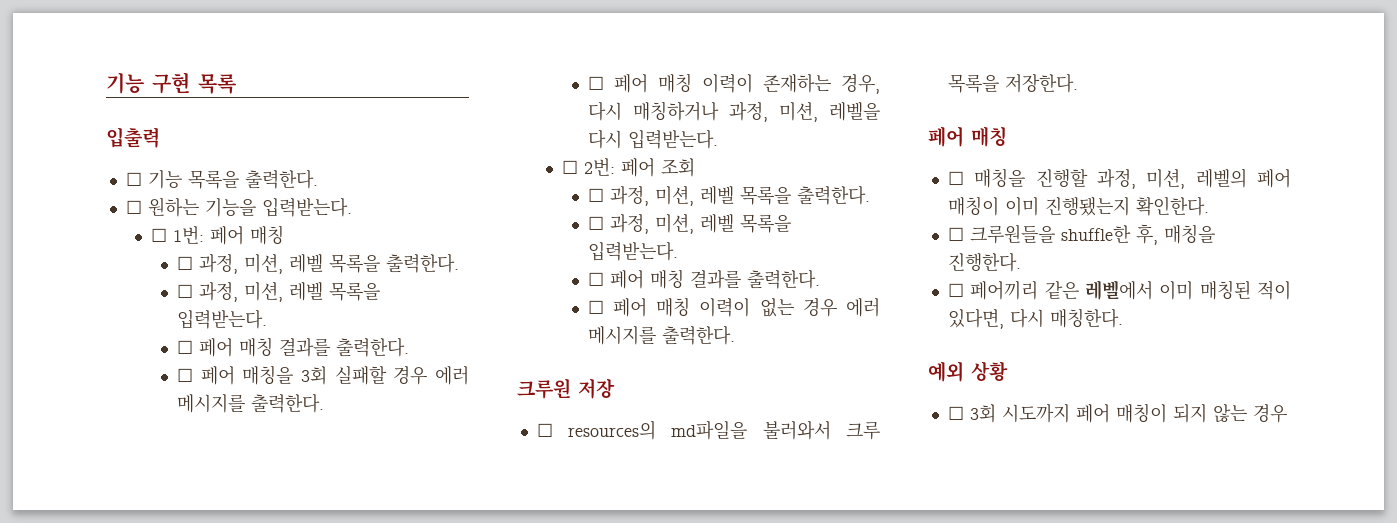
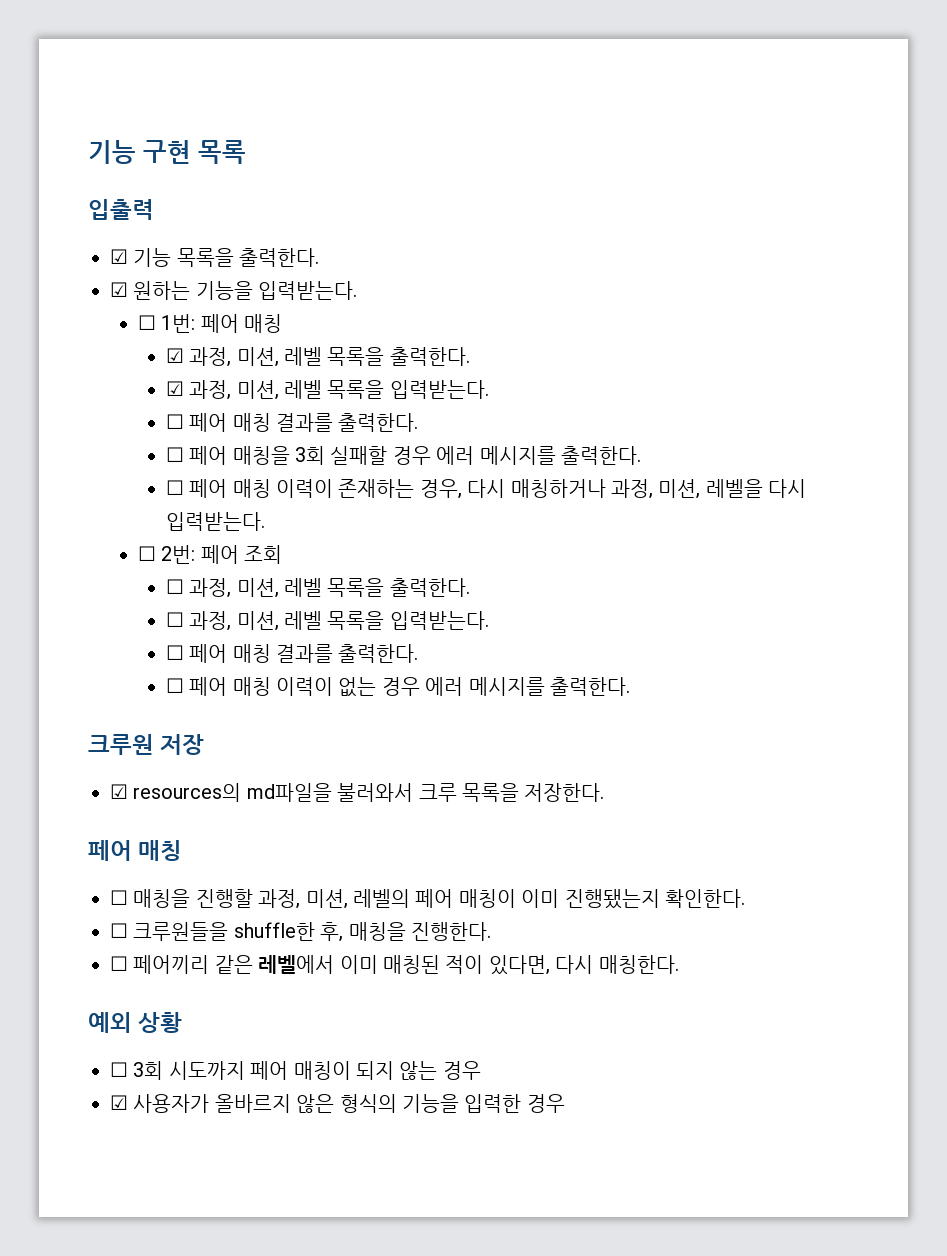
[125,172,142,186] ☐ -> [110,249,128,264] ☑
[125,200,142,214] ☐ -> [110,282,128,297] ☑
[176,253,459,274] [176,284,193,298] ☐ 과정, 미션, 레벨 목록을 출력한다. // ☐ -> [165,347,470,367] [165,381,184,396] ☑ 과정, 미션, 레벨 목록을 출력한다. // ☑
[536,423,553,437] ☐ -> [110,784,128,799] ☑
(1287, 413) none -> [110,1094,565,1113] // ☑ 사용자가 올바르지 않은 형식의 기능을 입력한 경우

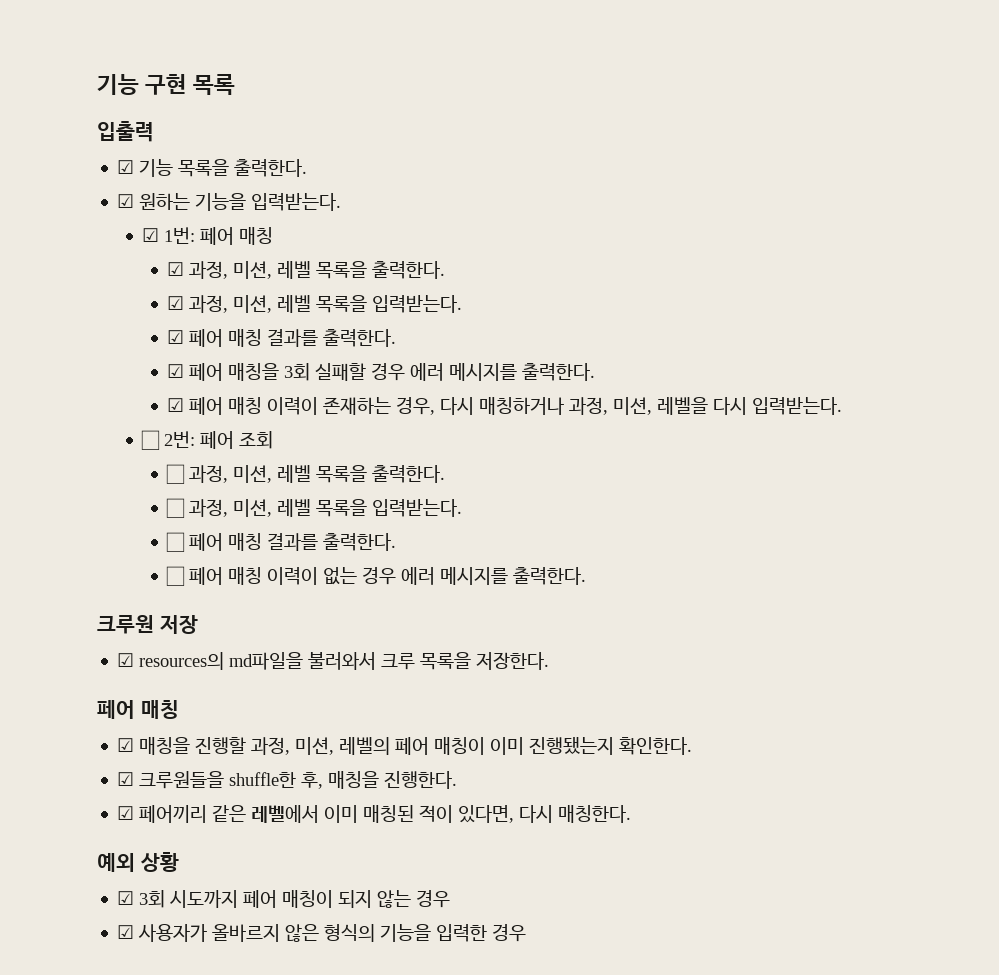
[137,315,156,330] ☐ -> [142,228,160,242] ☑
[165,413,419,432] [165,447,184,462] ☐ 페어 매칭 결과를 출력한다. // ☐ -> [167,329,397,347] [167,364,185,378] ☑ 페어 매칭 결과를 출력한다. // ☑
[165,480,184,495] ☐ -> [167,398,185,412] ☑
[110,890,128,905] ☐ -> [117,738,135,752] ☑
[110,923,128,938] ☐ -> [117,772,135,786] ☑
[110,956,128,971] ☐ -> [117,806,135,820] ☑
[110,1062,128,1077] ☐ -> [117,891,135,905] ☑

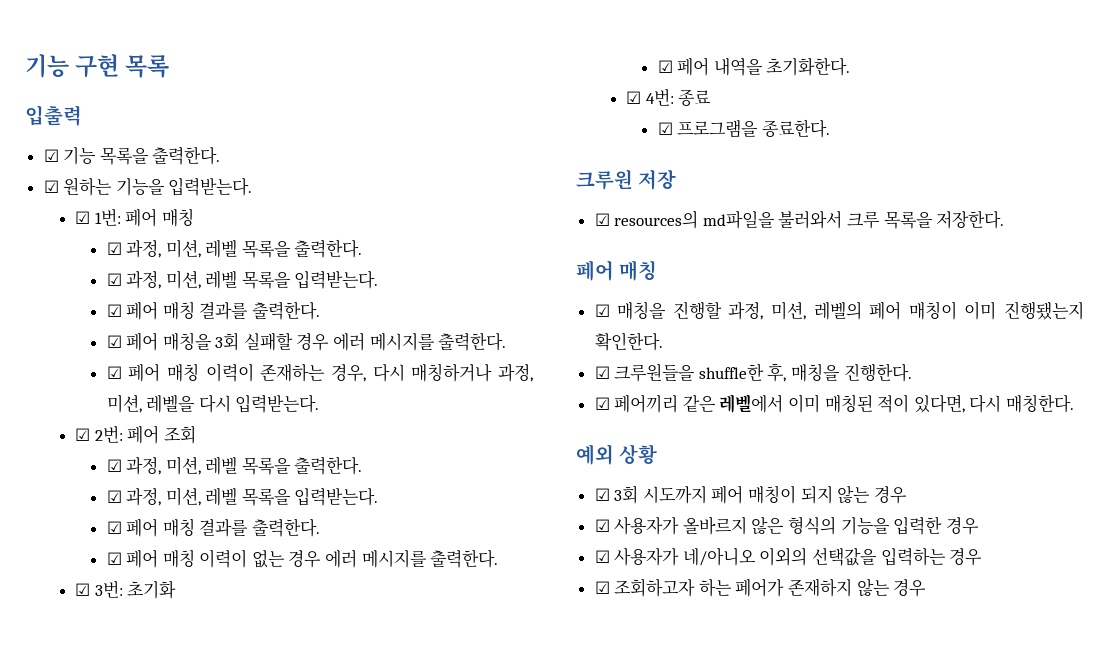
[141,430,161,450] ☐ -> [75,428,91,441] ☑
[166,464,446,484] [166,498,463,518] [166,532,397,552] [166,566,186,586] ☐ 과정, 미션, 레벨 목록을 출력한다. // ☐ 과정, 미션, 레벨 목록을 입력받는다. // ☐ 페어 매칭 결과를 출력한다. // ☐ -> [106,456,363,475] [106,487,379,506] [106,518,320,537] [106,552,122,565] ☑ 과정, 미션, 레벨 목록을 출력한다. // ☑ 과정, 미션, 레벨 목록을 입력받는다. // ☑ 페어 매칭 결과를 출력한다. // ☑
(587, 576) none -> [75,580,177,599] [657,57,851,76] [626,88,712,106] [657,119,830,138] // ☑ 3번: 초기화 // ☑ 페어 내역을 초기화한다. // ☑ 4번: 종료 // ☑ 프로그램을 종료한다.
(527, 933) none -> [594,547,983,566] [594,578,927,597] // ☑ 사용자가 네/아니오 이외의 선택값을 입력하는 경우 // ☑ 조회하고자 하는 페어가 존재하지 않는 경우

